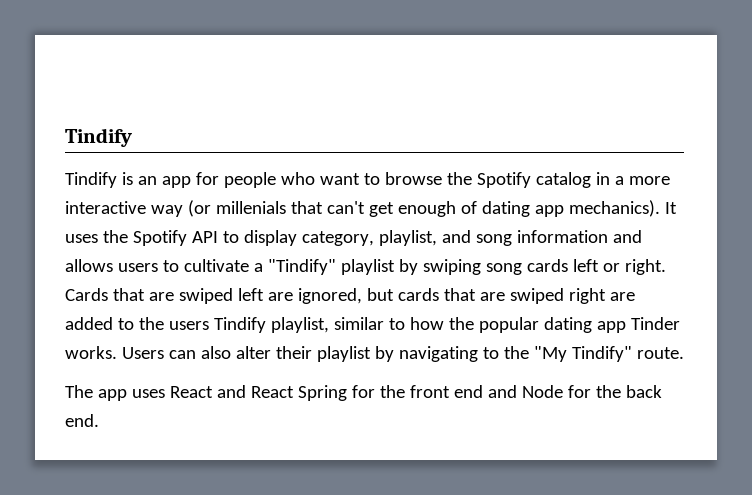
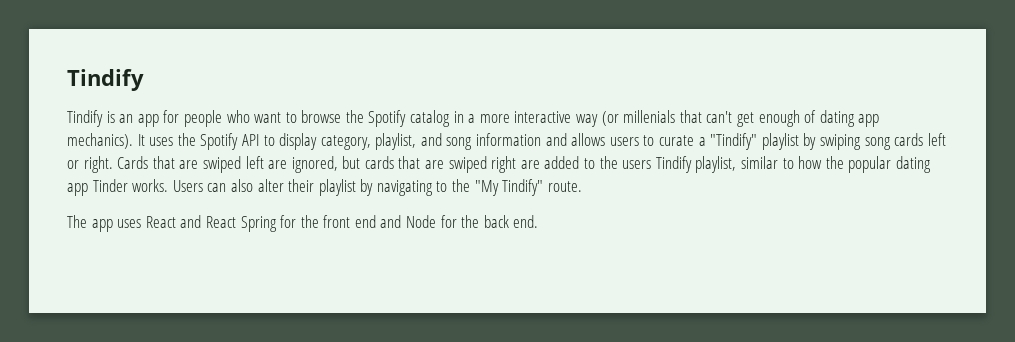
[183,259,249,272] cultivate -> [659,135,695,146] curate

